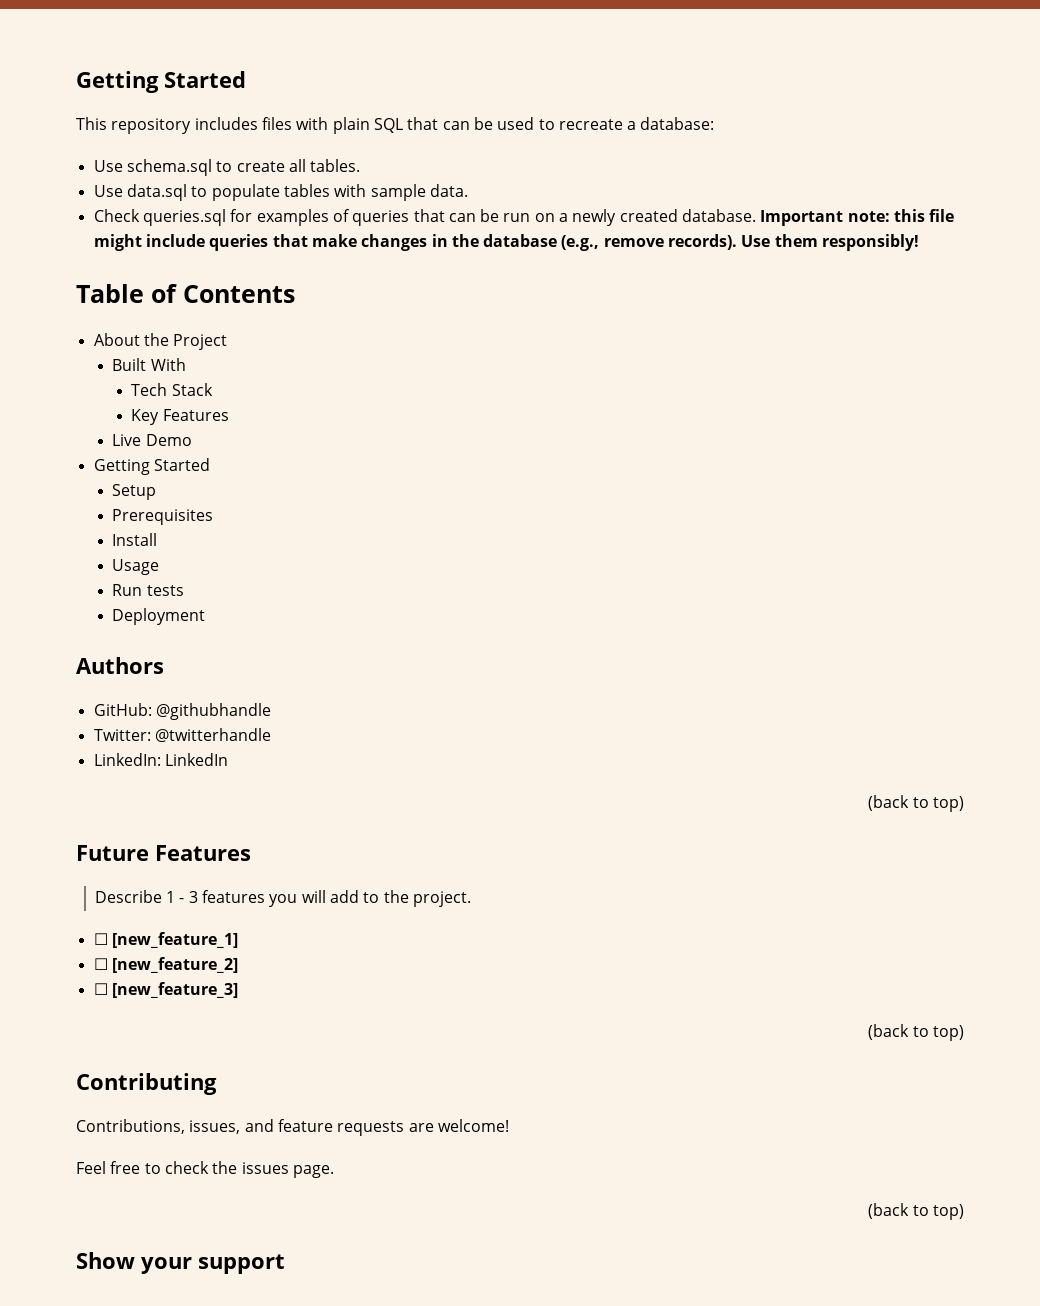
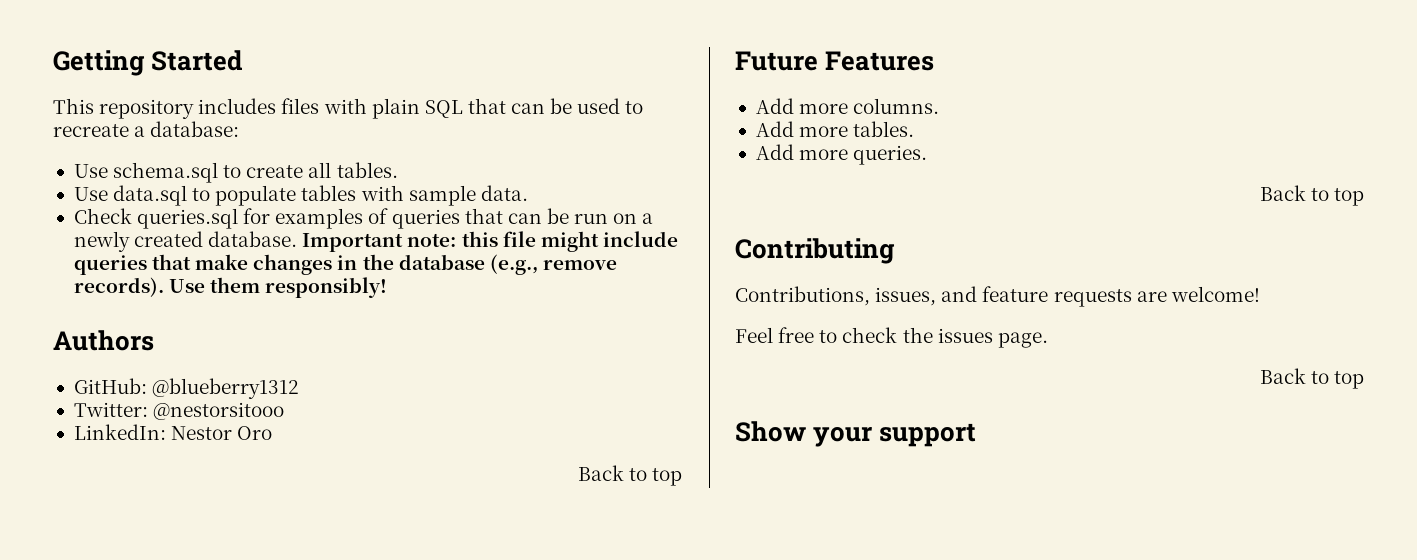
[76,284,295,303] [93,333,228,350] [112,358,186,371] [131,383,213,396] [131,409,229,425] [112,434,192,446] [93,458,210,475] [112,484,157,500] [112,509,214,525] [112,533,158,546] [112,559,160,575] [112,584,184,596] [112,608,206,625] // Table of Contents // About the Project // Built With // Tech Stack // Key Features // Live Demo // Getting Started // Setup // Prerequisites // Install // Usage // Run tests // Deployment -> (388, 287) none
[155,703,271,720] @githubhandle -> [152,378,300,399] @blueberry1312
[154,728,271,742] @twitterhandle -> [153,402,285,420] @nestorsitooo
[164,753,228,766] [868,795,965,812] [76,845,251,861] [94,890,472,907] [93,932,238,948] [93,957,238,973] [93,982,238,998] [868,1024,965,1041] LinkedIn // (back to top) // Future Features // Describe 1 - 3 features you will add to the project. // ☐ [new_feature_1] // ☐ [new_feature_2] // ☐ [new_feature_3] // (back to top) -> [171,426,273,440] [577,465,682,486] [735,51,935,71] [755,98,940,114] [755,121,915,137] [755,144,928,165] [1259,185,1364,206] Nestor Oro // Back to top // Future Features // Add more columns. // Add more tables. // Add more queries. // Back to top
[868,1203,965,1220] (back to top) -> [1259,368,1364,389] Back to top

